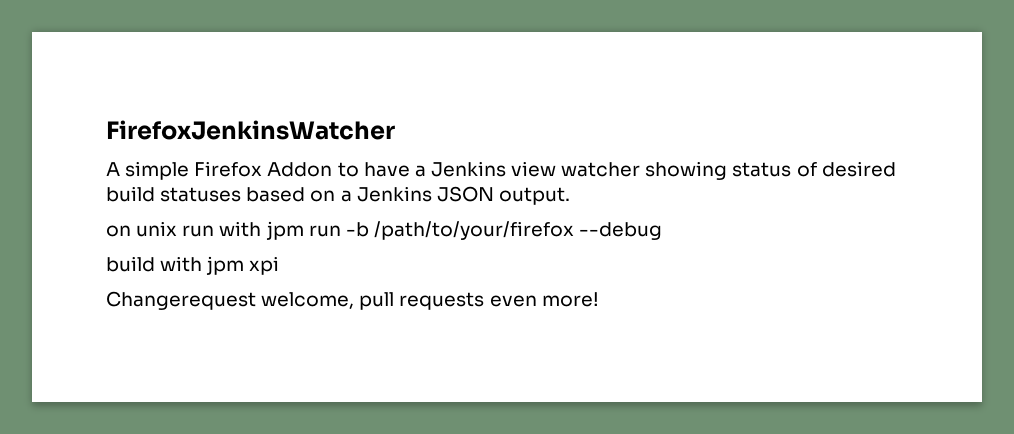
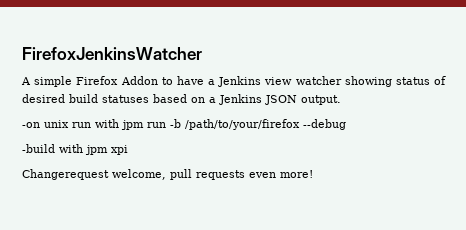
[106,225,131,237] on -> [22,122,40,128] -on
[106,256,155,272] build -> [22,144,55,153] -build

